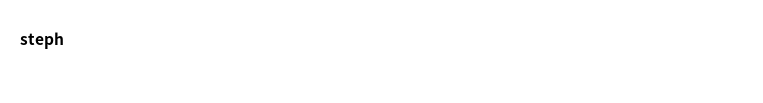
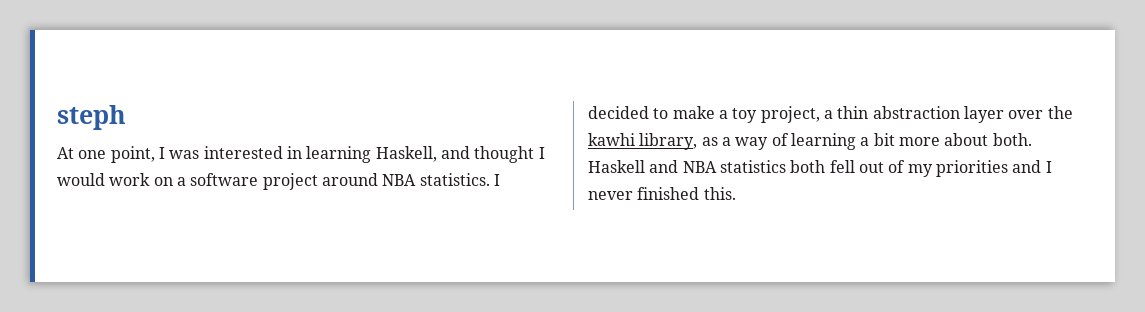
(64, 40) none -> [57,146,545,163] [57,173,500,190] [588,106,1073,123] [588,133,1032,150] [588,160,1052,177] [588,187,736,200] // At one point, I was interested in learning Haskell, and thought I would work on a software project around NBA statistics. I decided to make a toy project, a thin abstraction layer over the kawhi library, as a way of learning a bit more about both. Haskell and NBA statistics both fell out of my priorities and I never finished this.

